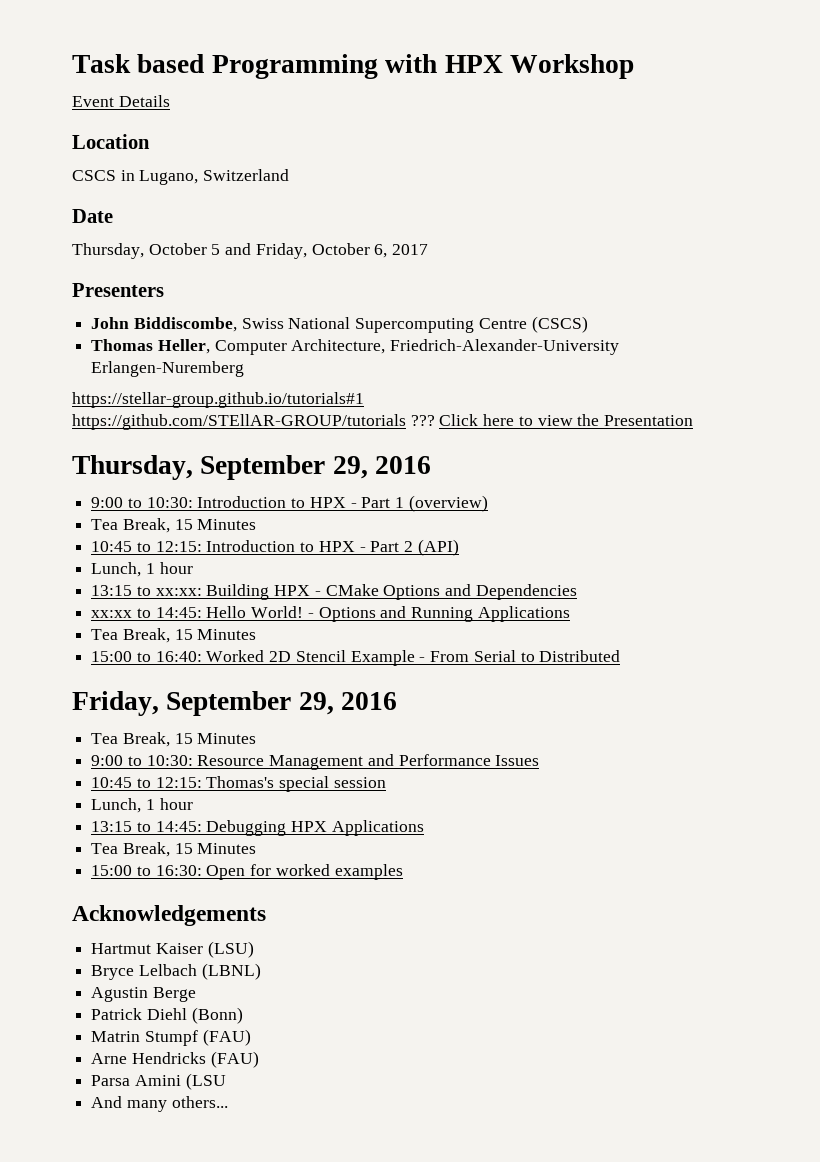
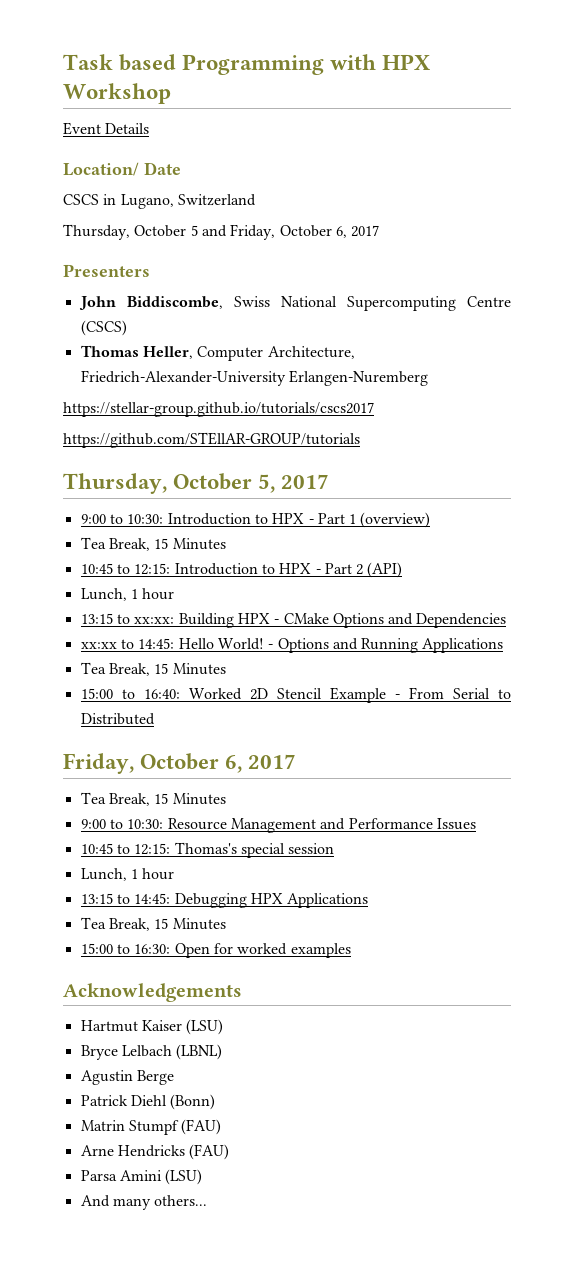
[72,134,150,149] Location -> [63,162,181,176] Location/ Date
[72,209,113,223] // Date -> (256, 200) none
[72,392,364,408] https://stellar-group.github.io/tutorials#1 -> [63,402,374,417] https://stellar-group.github.io/tutorials/cscs2017
[410,414,694,426] [72,455,432,480] ??? Click here to view the Presentation // Thursday, September 29, 2016 -> [63,473,330,494] // Thursday, October 5, 2017
[166,691,398,716] September 29, 2016 -> [140,753,297,773] October 6, 2017
[185,1073,226,1090] (LSU -> [165,1169,203,1185] (LSU)

